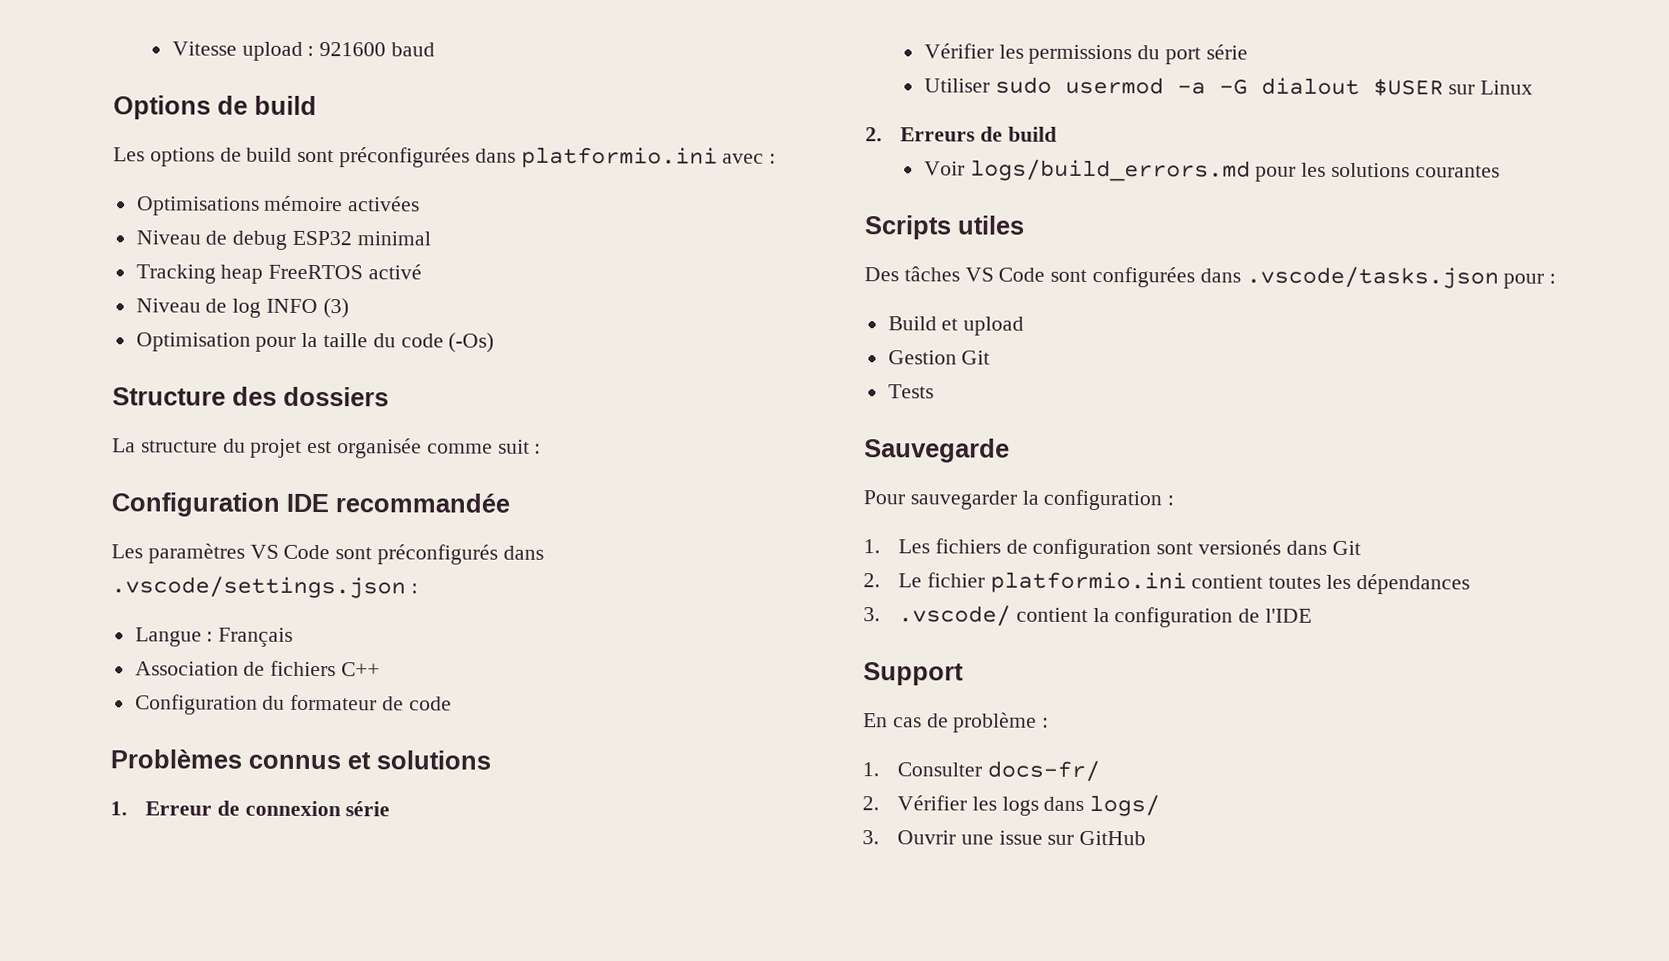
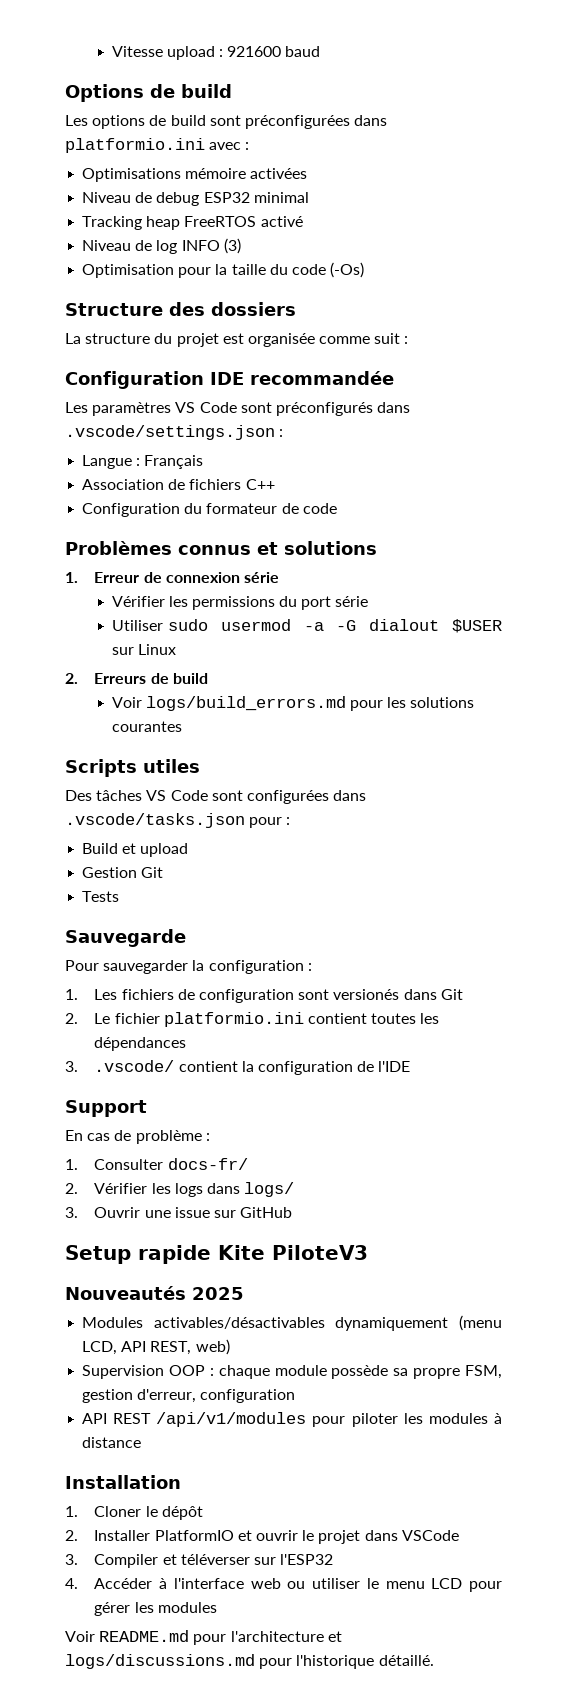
(1147, 838) none -> [65,1245,368,1264] [65,1286,244,1300] [82,1315,502,1331] [82,1339,230,1355] [82,1365,502,1379] [82,1389,296,1403] [82,1412,502,1427] [82,1437,142,1448] [65,1475,181,1489] [65,1506,203,1520] [65,1530,459,1544] [65,1554,334,1568] [65,1578,502,1592] [94,1602,217,1616] [65,1630,342,1645] [65,1654,434,1669] // Setup rapide Kite PiloteV3 // Nouveautés 2025 // Modules activables/désactivables dynamiquement (menu LCD, API REST, web) // Supervision OOP : chaque module possède sa propre FSM, gestion d'erreur, configuration // API REST /api/v1/modules pour piloter les modules à distance // Installation // 1. Cloner le dépôt // 2. Installer PlatformIO et ouvrir le projet dans VSCode // 3. Compiler et téléverser sur l'ESP32 // 4. Accéder à l'interface web ou utiliser le menu LCD pour gérer les modules // Voir README.md pour l'architecture et logs/discussions.md pour l'historique détaillé.

